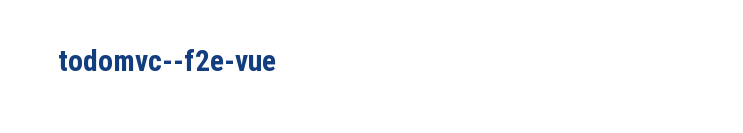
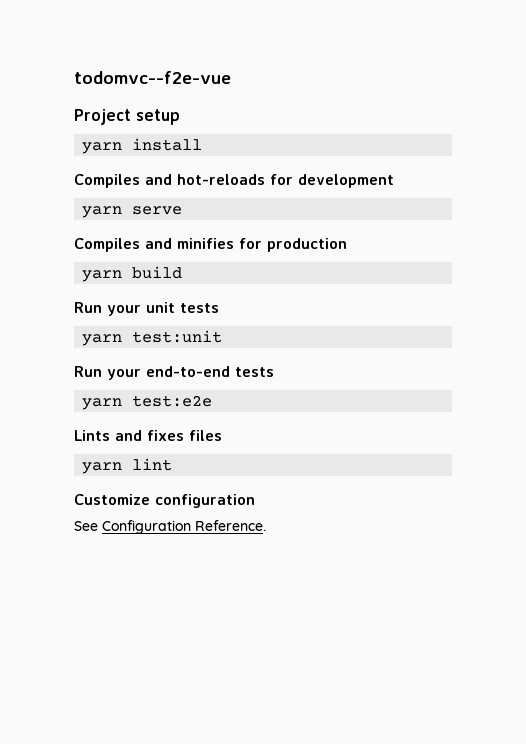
(276, 60) none -> [74,109,180,125] [82,138,203,154] [74,174,394,188] [82,206,183,218] [74,238,347,252] [82,266,183,282] [74,302,219,316] [82,330,223,346] [74,366,274,380] [82,395,213,410] [74,430,222,441] [82,458,173,474] [74,494,255,508] [74,520,266,534] // Project setup // yarn install // Compiles and hot-reloads for development // yarn serve // Compiles and minifies for production // yarn build // Run your unit tests // yarn test:unit // Run your end-to-end tests // yarn test:e2e // Lints and fixes files // yarn lint // Customize configuration // See Configuration Reference.

